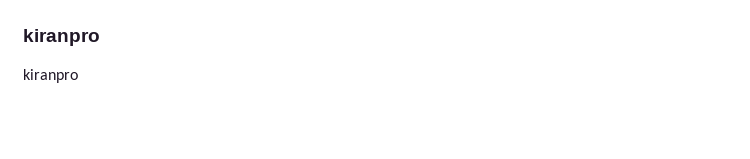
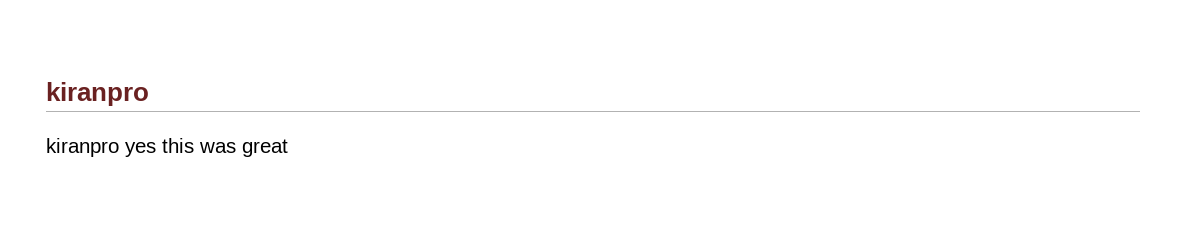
(78, 76) none -> [125,138,288,157] yes this was great

